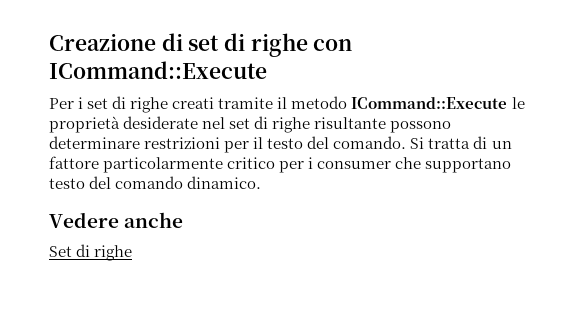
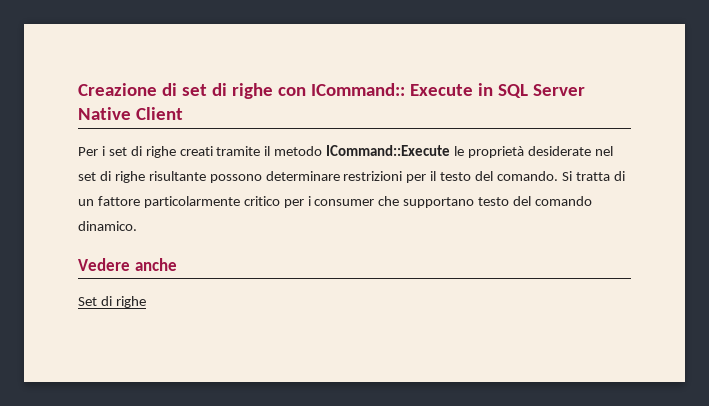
[49,61,267,79] ICommand::Execute -> [310,83,585,98] [78,107,183,120] ICommand:: Execute in SQL Server Native Client

